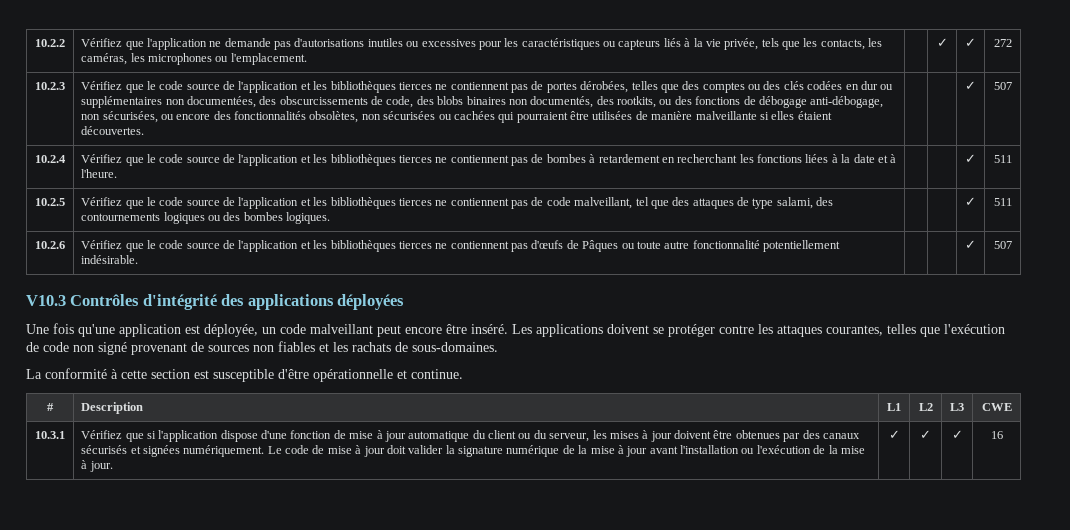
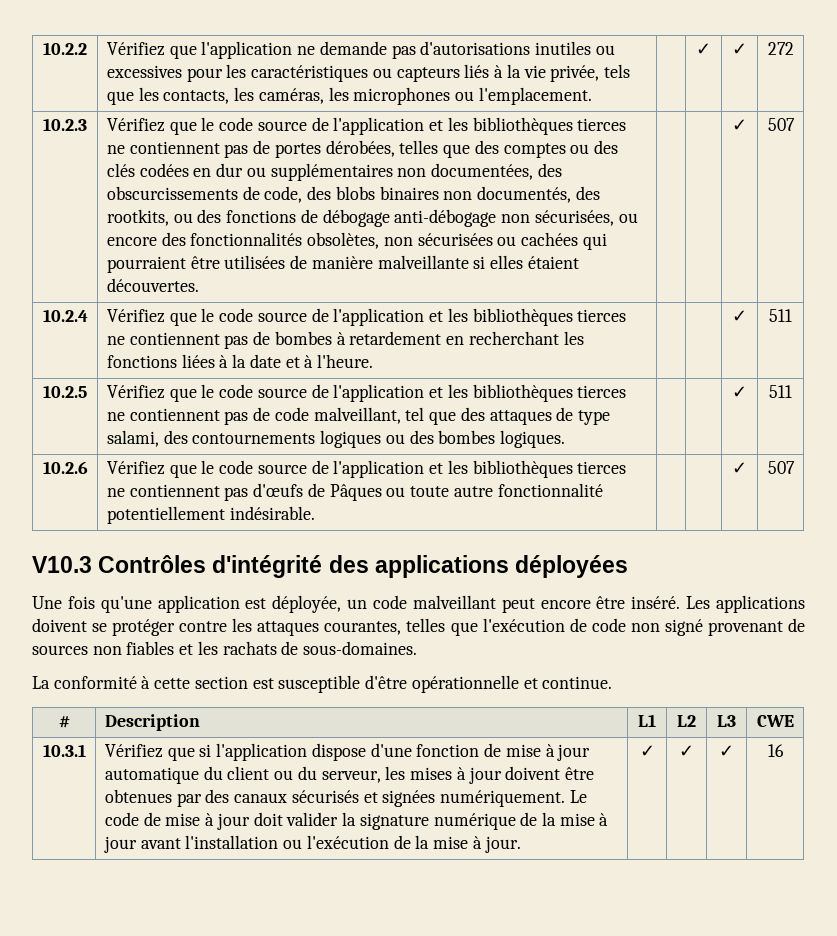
[810,96,884,108] anti-débogage, -> [394,209,497,227] anti-débogage

